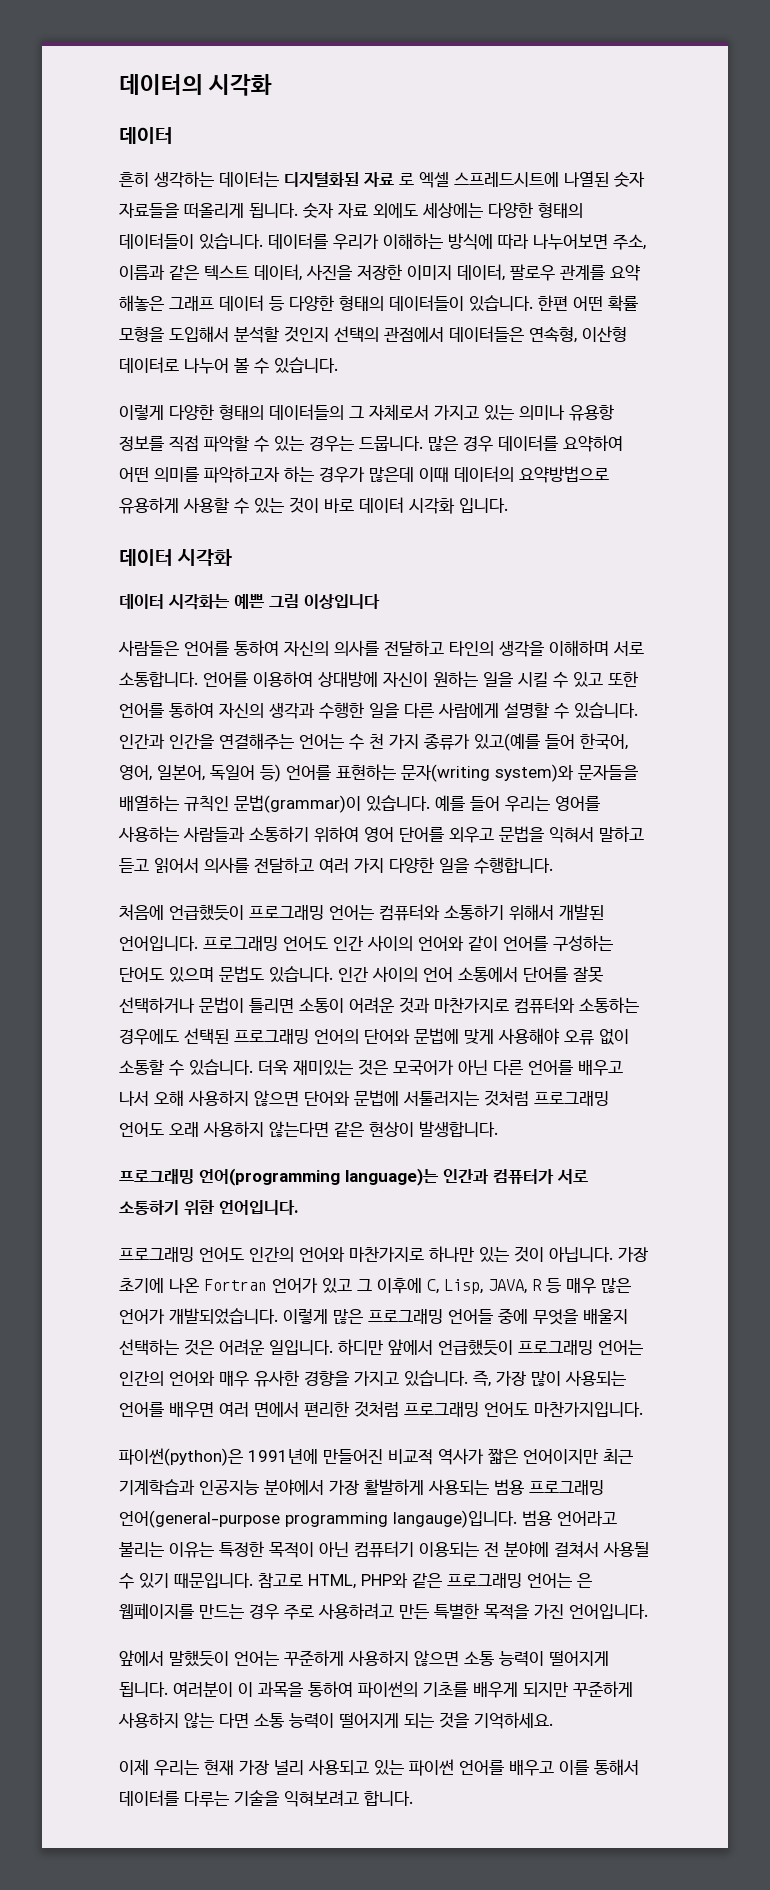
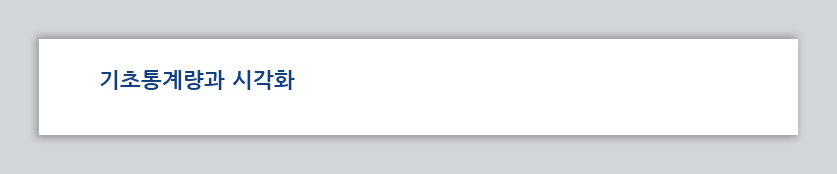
[119,74,273,96] [119,127,173,144] [119,171,645,188] [119,202,583,218] [119,233,646,250] [119,264,640,281] [119,295,638,312] [119,326,627,343] [119,357,338,374] [119,404,614,421] [119,435,623,452] [119,466,609,483] [119,497,508,514] [119,549,233,566] [119,594,380,610] [118,640,644,657] [119,671,638,688] [119,702,638,719] [119,733,628,751] [119,764,638,782] [119,795,600,813] [118,826,644,843] [119,857,553,874] [119,904,604,921] [119,935,613,951] [119,966,603,982] [119,997,639,1014] [119,1028,629,1045] [119,1059,623,1076] [119,1090,609,1106] [119,1121,498,1137] [119,1168,588,1186] [119,1200,299,1215] [119,1246,648,1262] [119,1278,631,1294] [119,1308,628,1325] [119,1339,643,1356] [119,1370,626,1387] [119,1401,643,1418] [119,1448,633,1466] [119,1479,604,1496] [119,1510,617,1528] [119,1541,649,1558] [119,1573,592,1589] [119,1603,648,1620] [119,1650,609,1667] [119,1681,633,1698] [118,1712,553,1729] [119,1759,639,1776] [119,1790,413,1807] 데이터의 시각화 // 데이터 // 흔히 생각하는 데이터는 디지털화된 자료 로 엑셀 스프레드시트에 나열된 숫자 자료들을 떠올리게 됩니다. 숫자 자료 외에도 세상에는 다양한 형태의 데이터들이 있습니다. 데이터를 우리가 이해하는 방식에 따라 나누어보면 주소, 이름과 같은 텍스트 데이터, 사진을 저장한 이미지 데이터, 팔로우 관계를 요약 해놓은 그래프 데이터 등 다양한 형태의 데이터들이 있습니다. 한편 어떤 확률 모형을 도입해서 분석할 것인지 선택의 관점에서 데이터들은 연속형, 이산형 데이터로 나누어 볼 수 있습니다. // 이렇게 다양한 형태의 데이터들의 그 자체로서 가지고 있는 의미나 유용항 정보를 직접 파악할 수 있는 경우는 드뭅니다. 많은 경우 데이터를 요약하여 어떤 의미를 파악하고자 하는 경우가 많은데 이때 데이터의 요약방법으로 유용하게 사용할 수 있는 것이 바로 데이터 시각화 입니다. // 데이터 시각화 // 데이터 시각화는 예쁜 그림 이상입니다 // 사람들은 언어를 통하여 자신의 의사를 전달하고 타인의 생각을 이해하며 서로 소통합니다. 언어를 이용하여 상대방에 자신이 원하는 일을 시킬 수 있고 또한 언어를 통하여 자신의 생각과 수행한 일을 다른 사람에게 설명할 수 있습니다. 인간과 인간을 연결해주는 언어는 수 천 가지 종류가 있고(예를 들어 한국어, 영어, 일본어, 독일어 등) 언어를 표현하는 문자(writing system)와 문자들을 배열하는 규칙인 문법(grammar)이 있습니다. 예를 들어 우리는 영어를 사용하는 사람들과 소통하기 위하여 영어 단어를 외우고 문법을 익혀서 말하고 듣고 읽어서 의사를 전달하고 여러 가지 다양한 일을 수행합니다. // 처음에 언급했듯이 프로그래밍 언어는 컴퓨터와 소통하기 위해서 개발된 언어입니다. 프로그래밍 언어도 인간 사이의 언어와 같이 언어를 구성하는 단어도 있으며 문법도 있습니다. 인간 사이의 언어 소통에서 단어를 잘못 선택하거나 문법이 틀리면 소통이 어려운 것과 마찬가지로 컴퓨터와 소통하는 경우에도 선택된 프로그래밍 언어의 단어와 문법에 맞게 사용해야 오류 없이 소통할 수 있습니다. 더욱 재미있는 것은 모국어가 아닌 다른 언어를 배우고 나서 오해 사용하지 않으면 단어와 문법에 서툴러지는 것처럼 프로그래밍 언어도 오래 사용하지 않는다면 같은 현상이 발생합니다. // 프로그래밍 언어(programming language)는 인간과 컴퓨터가 서로 소통하기 위한 언어입니다. // 프로그래밍 언어도 인간의 언어와 마찬가지로 하나만 있는 것이 아닙니다. 가장 초기에 나온 Fortran 언어가 있고 그 이후에 C, Lisp, JAVA, R 등 매우 많은 언어가 개발되었습니다. 이렇게 많은 프로그래밍 언어들 중에 무엇을 배울지 선택하는 것은 어려운 일입니다. 하디만 앞에서 언급했듯이 프로그래밍 언어는 인간의 언어와 매우 유사한 경향을 가지고 있습니다. 즉, 가장 많이 사용되는 언어를 배우면 여러 면에서 편리한 것처럼 프로그래밍 언어도 마찬가지입니다. // 파이썬(python)은 1991년에 만들어진 비교적 역사가 짧은 언어이지만 최근 기계학습과 인공지능 분야에서 가장 활발하게 사용되는 범용 프로그래밍 언어(general-purpose programming langauge)입니다. 범용 언어라고 불리는 이유는 특정한 목적이 아닌 컴퓨터기 이용되는 전 분야에 걸쳐서 사용될 수 있기 때문입니다. 참고로 HTML, PHP와 같은 프로그래밍 언어는 은 웹페이지를 만드는 경우 주로 사용하려고 만든 특별한 목적을 가진 언어입니다. // 앞에서 말했듯이 언어는 꾸준하게 사용하지 않으면 소통 능력이 떨어지게 됩니다. 여러분이 이 과목을 통하여 파이썬의 기초를 배우게 되지만 꾸준하게 사용하지 않는 다면 소통 능력이 떨어지게 되는 것을 기억하세요. // 이제 우리는 현재 가장 널리 사용되고 있는 파이썬 언어를 배우고 이를 통해서 데이터를 다루는 기술을 익혀보려고 합니다. -> [99,70,295,90] 기초통계량과 시각화

